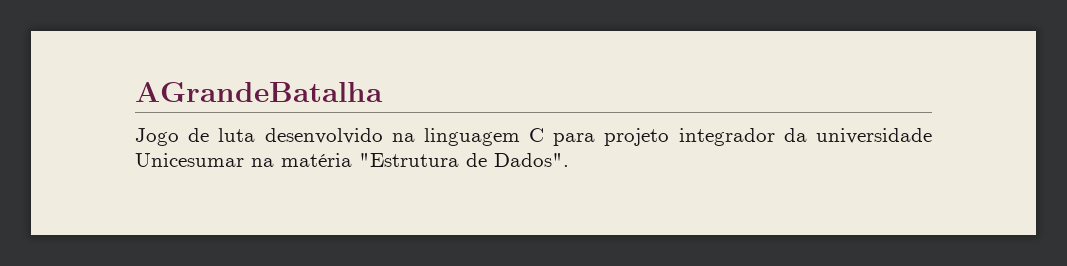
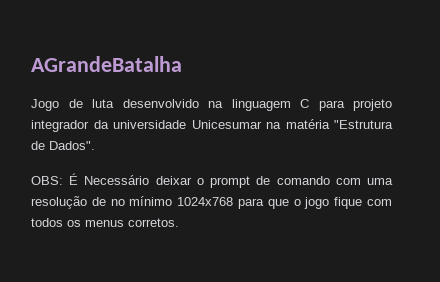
(569, 160) none -> [31,173,394,188] [31,196,393,209] [31,218,179,227] // OBS: É Necessário deixar o prompt de comando com uma resolução de no mínimo 1024x768 para que o jogo fique com todos os menus corretos.

